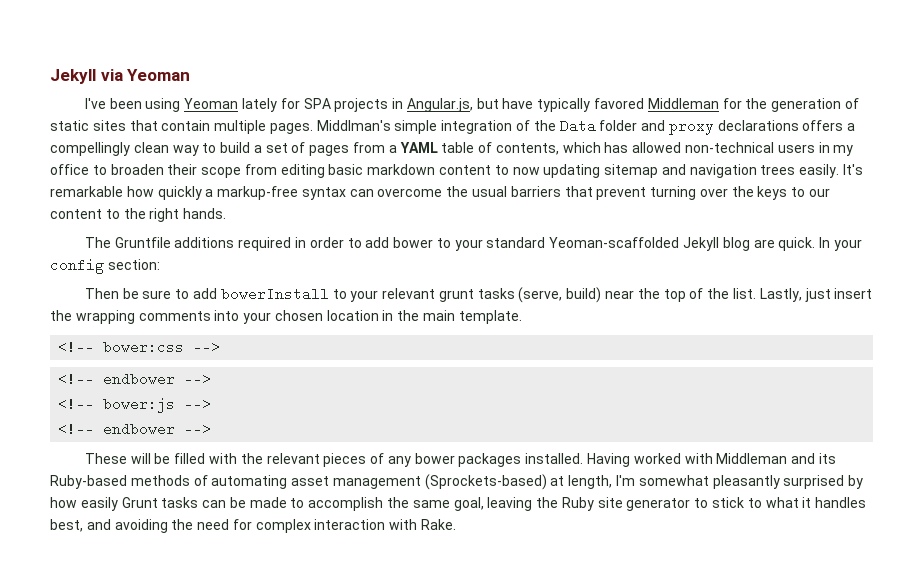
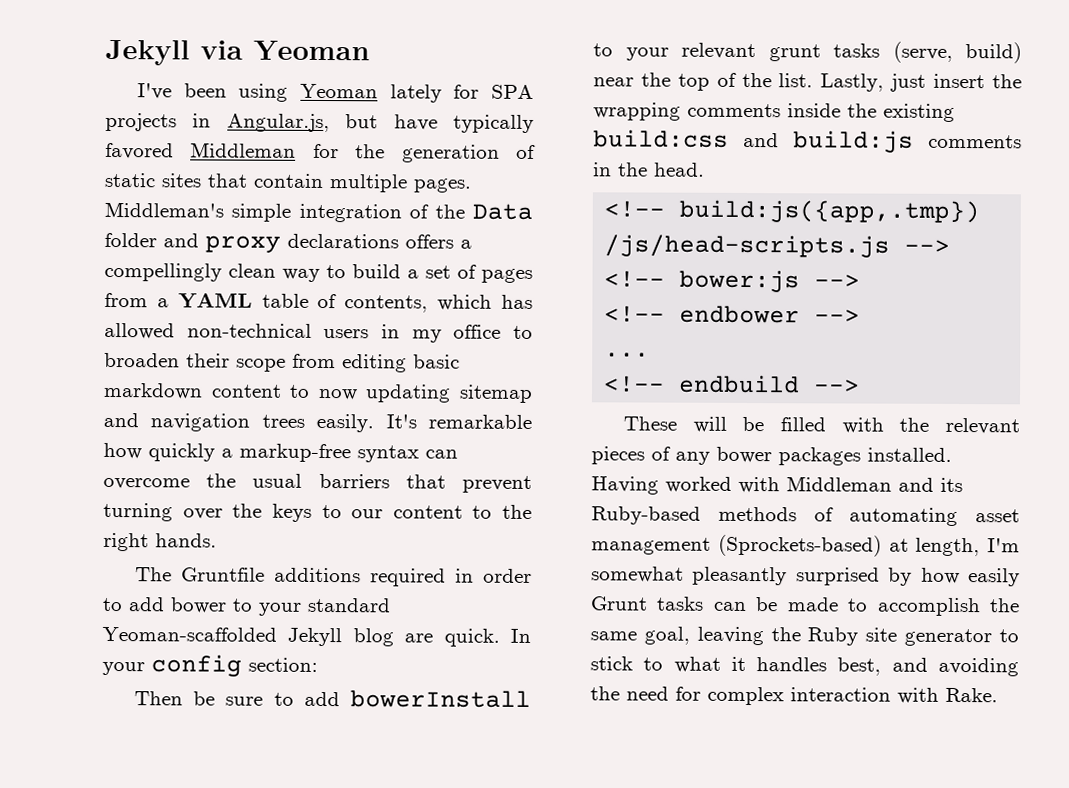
[316,120,391,131] Middlman's -> [104,201,224,218] Middleman's
[214,310,522,324] [58,340,221,354] [58,372,176,386] into your chosen location in the main template. // <!-- bower:css --> // <!-- endbower -> [787,103,955,122] [593,129,1022,153] [593,162,705,177] [604,199,981,224] [604,234,891,258] inside the existing build:css and build:js comments in the head. // <!-- build:js({app,.tmp}) /js/head-scripts.js
(212, 429) none -> [604,352,651,358] [604,374,861,394] // ... // <!-- endbuild -->

